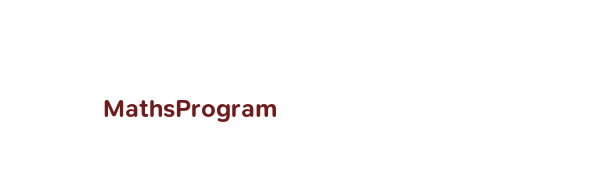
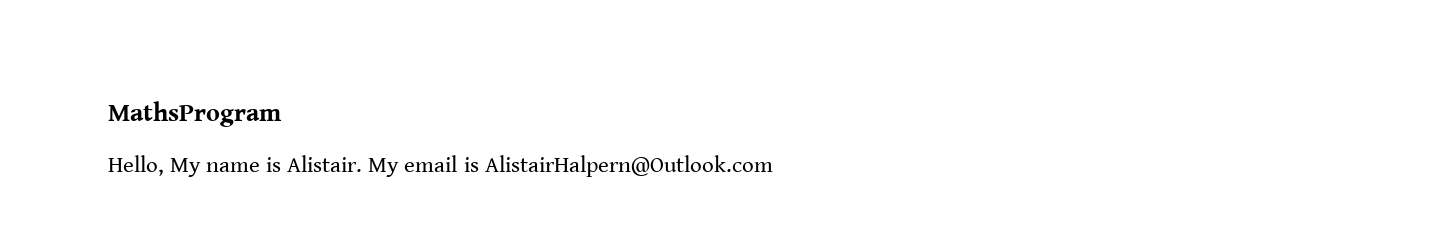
(278, 111) none -> [108,155,773,177] // Hello, My name is Alistair. My email is AlistairHalpern@Outlook.com

